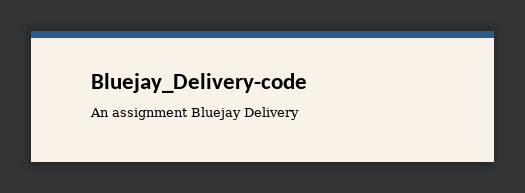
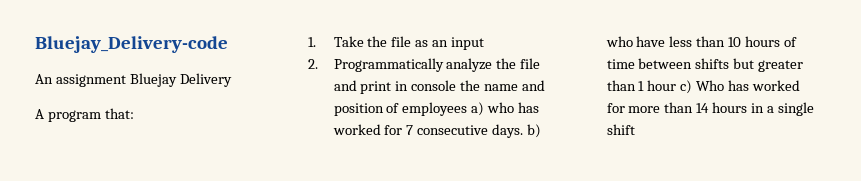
(299, 113) none -> [35,108,134,122] [308,36,485,50] [308,58,541,72] [333,80,546,94] [333,102,540,116] [332,124,542,138] [605,36,798,47] [606,58,804,72] [606,80,801,94] [606,102,814,116] [606,124,635,135] // A program that: // 1. Take the file as an input // 2. Programmatically analyze the file and print in console the name and position of employees a) who has worked for 7 consecutive days. b) who have less than 10 hours of time between shifts but greater than 1 hour c) Who has worked for more than 14 hours in a single shift

